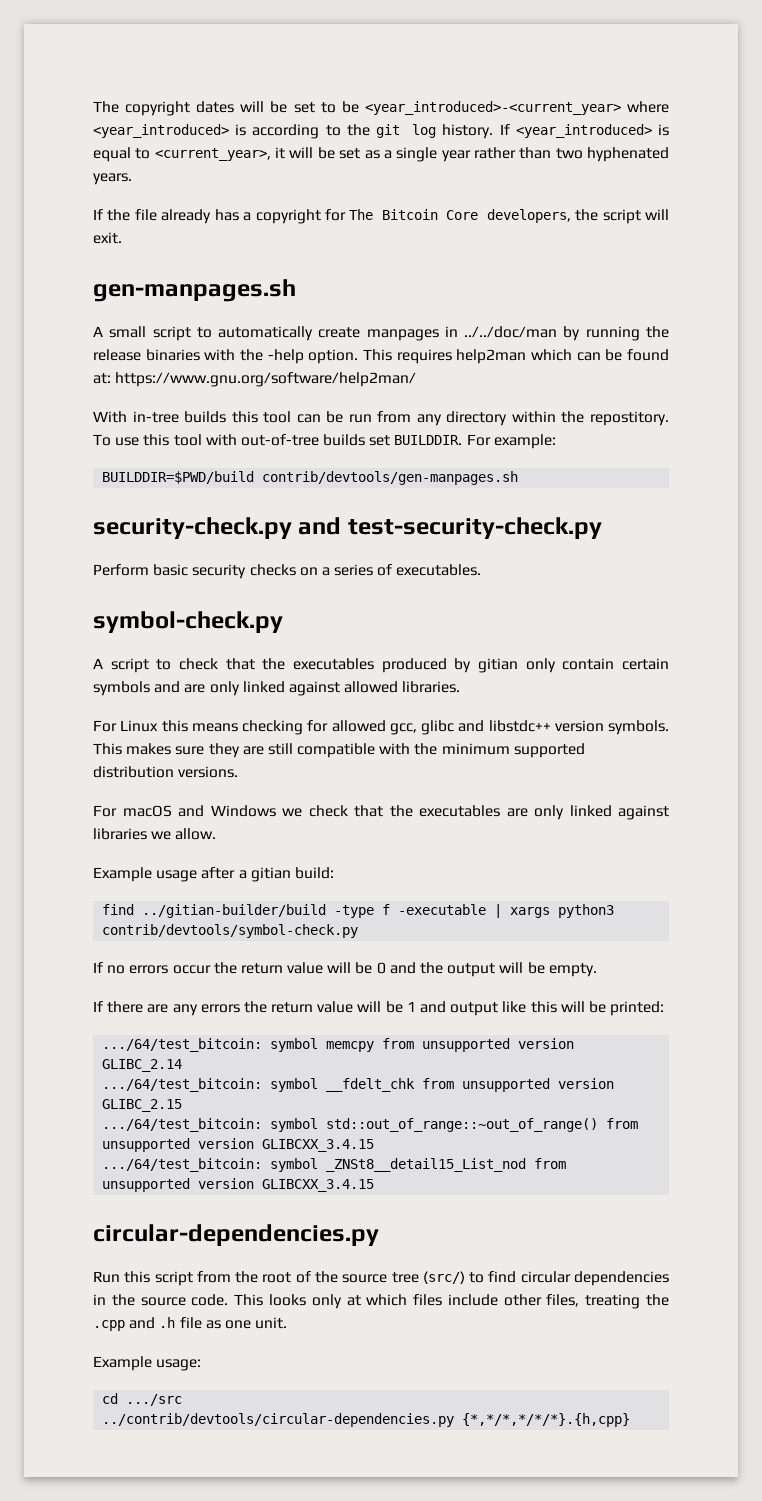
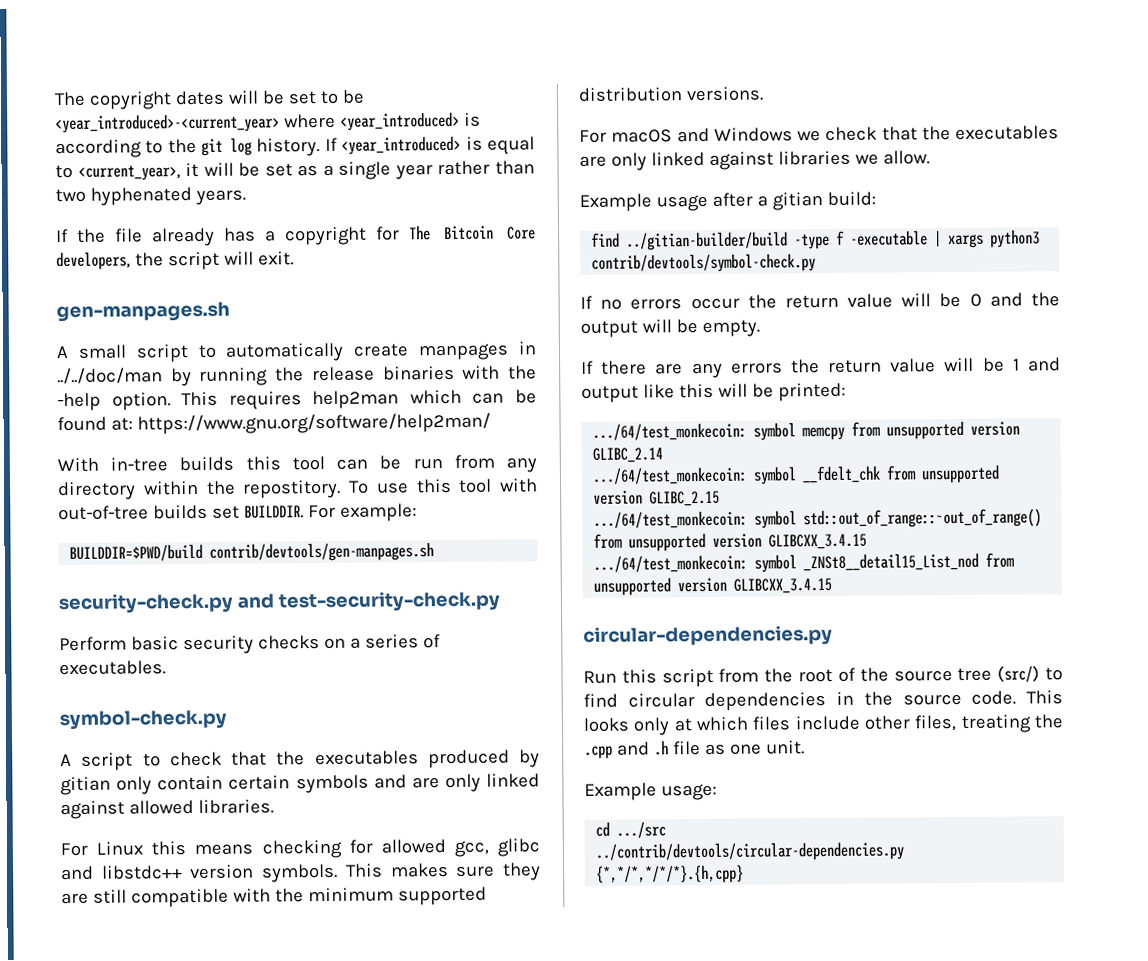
[102,1038,263,1052] .../64/test_bitcoin: -> [592,422,748,441] .../64/test_monkecoin:
[102,1078,263,1092] .../64/test_bitcoin: -> [592,466,749,485] .../64/test_monkecoin:
[102,1118,263,1132] .../64/test_bitcoin: -> [593,510,749,529] .../64/test_monkecoin:
[102,1158,263,1172] .../64/test_bitcoin: -> [593,554,749,573] .../64/test_monkecoin:

